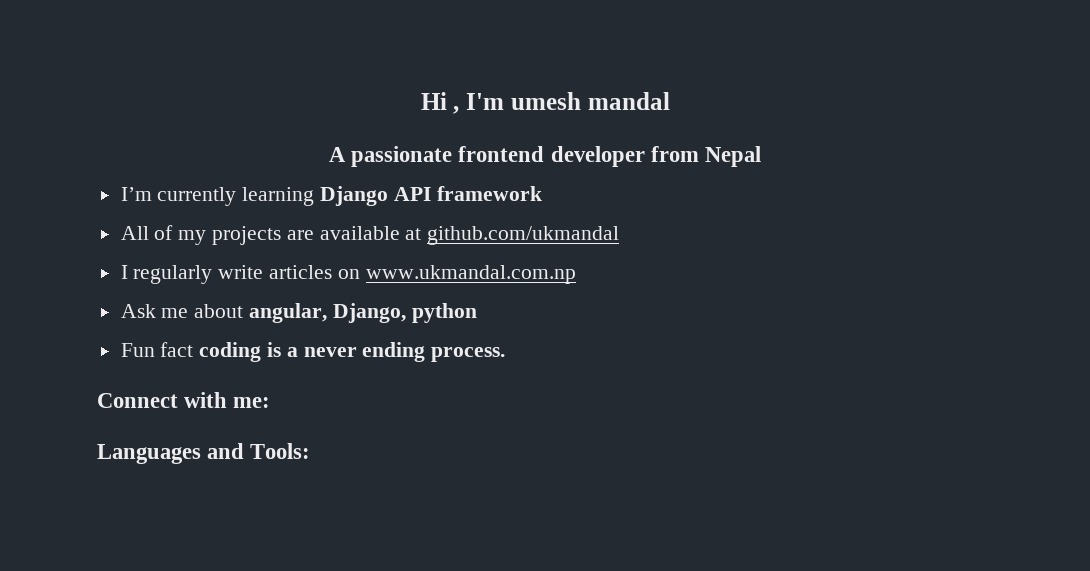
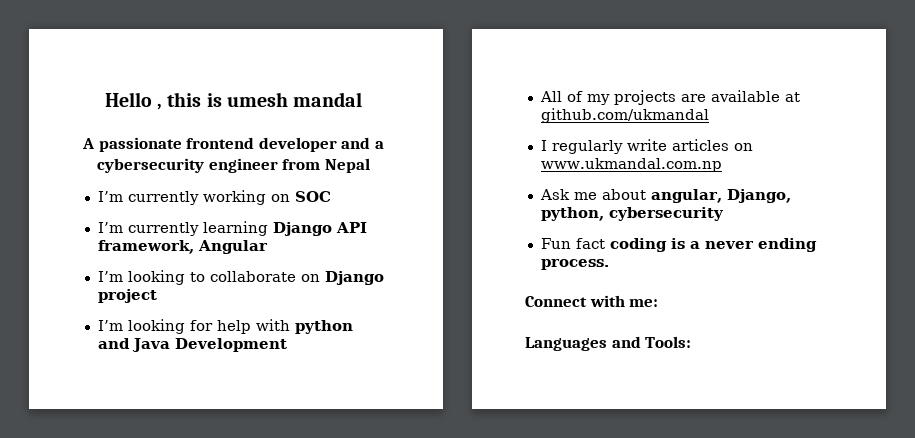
[420,92,504,114] Hi , I'm -> [104,92,222,110] Hello , this is
[650,146,761,167] from Nepal -> [341,137,384,149] [97,158,370,173] [97,190,331,205] and a cybersecurity engineer from Nepal // I’m currently working on SOC
[436,186,542,201] framework -> [97,240,268,254] [97,270,384,285] [97,289,157,303] [97,319,353,334] [97,338,287,352] framework, Angular // I’m looking to collaborate on Django project // I’m looking for help with python and Java Development
[411,303,477,323] python -> [540,207,724,221] python, cybersecurity

